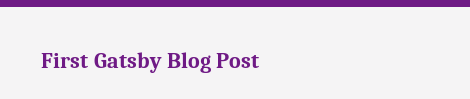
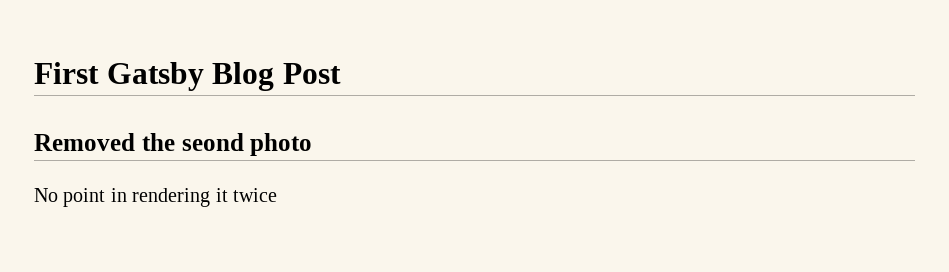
(260, 60) none -> [34,133,313,156] [34,188,277,207] // Removed the seond photo // No point in rendering it twice

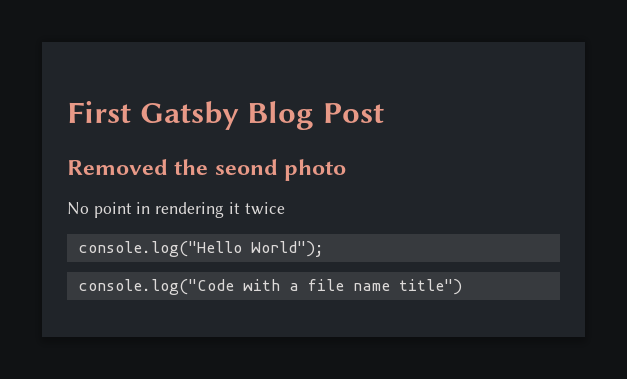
(277, 195) none -> [77,241,324,257] [77,279,462,295] // console.log("Hello World"); // console.log("Code with a file name title")

